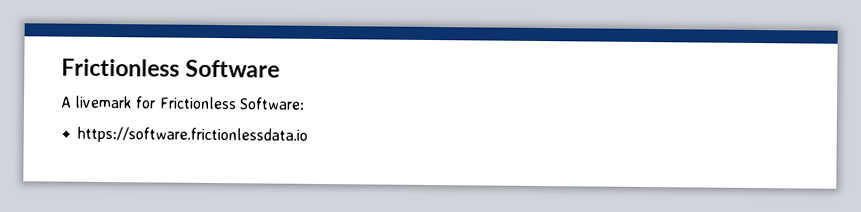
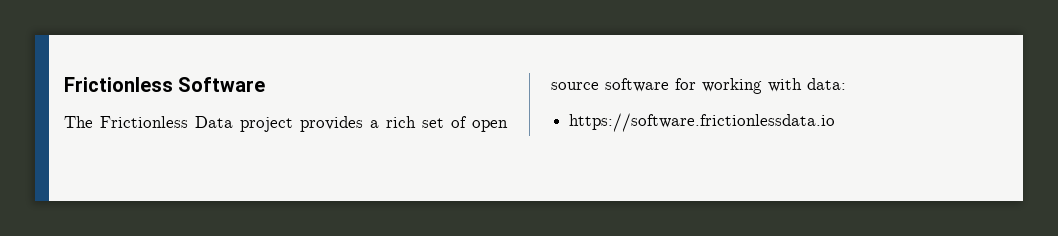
[60,95,305,110] A livemark for Frictionless Software: -> [64,116,508,132] [551,78,846,94] The Frictionless Data project provides a rich set of open source software for working with data:

